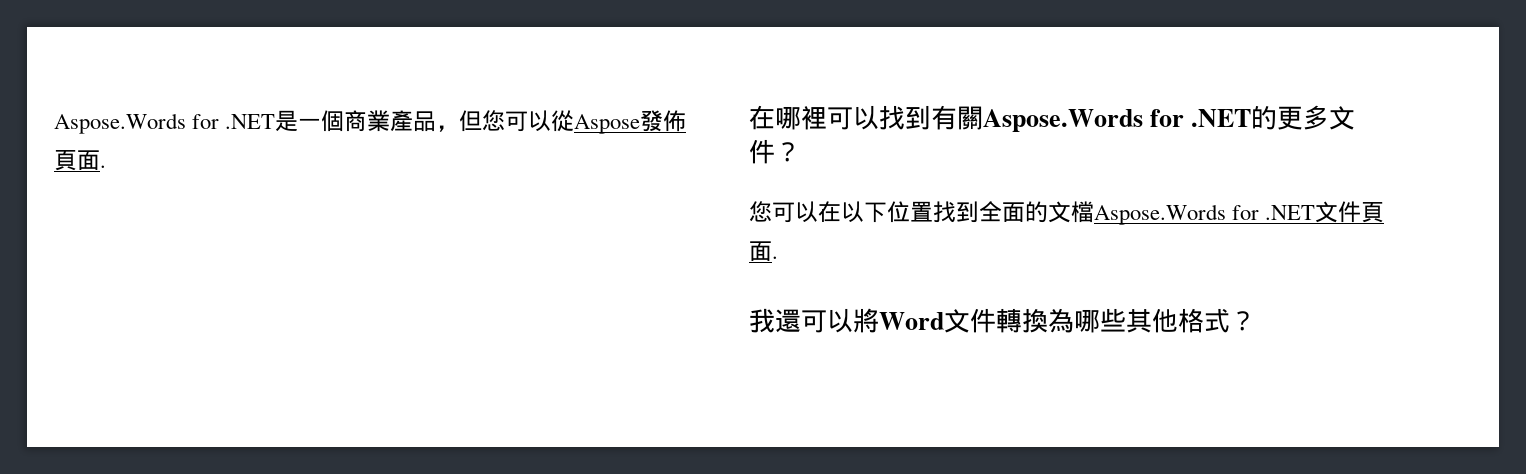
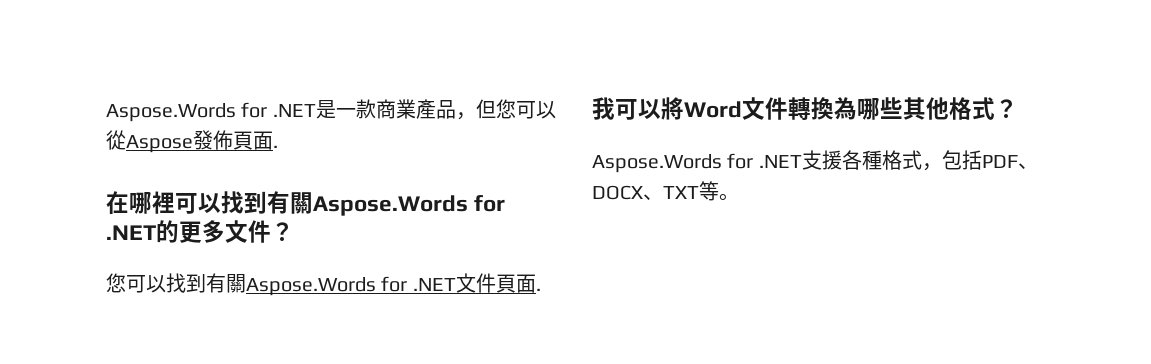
[321,110,345,132] 個 -> [355,99,376,119] 款
[818,201,1094,223] 在以下位置找到全面的文檔 -> [166,273,246,293] 找到有關
[775,309,801,333] 還 -> (615, 108) none
(1256, 321) none -> [592,150,1038,173] [592,181,739,201] // Aspose.Words for .NET支援各種格式，包括PDF、DOCX、TXT等。

